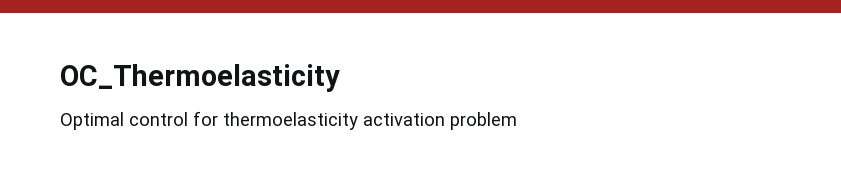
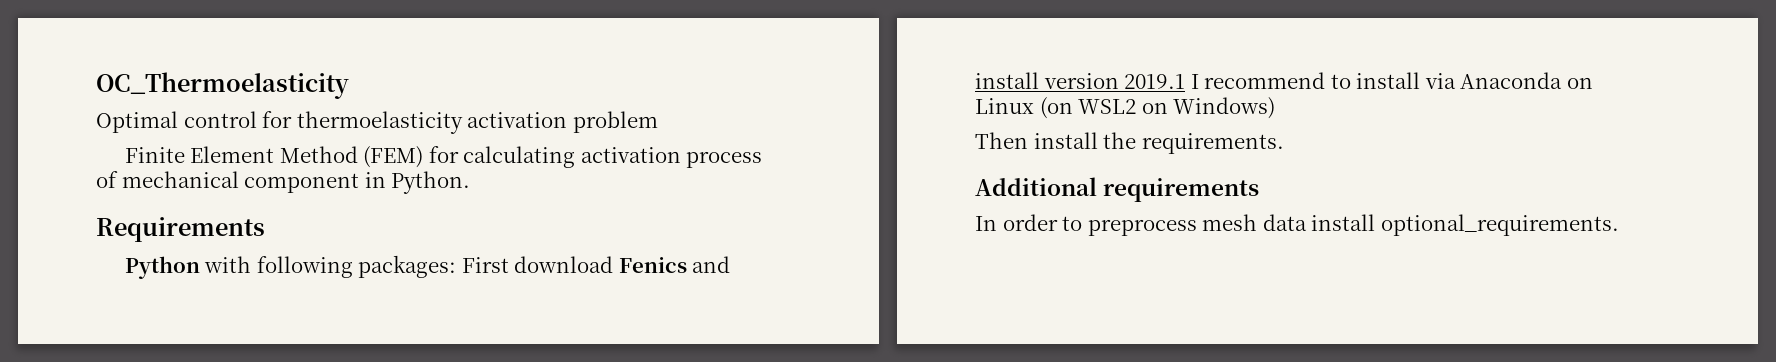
(517, 121) none -> [124,146,763,168] [96,171,471,194] [96,217,265,242] [124,255,731,279] [975,72,1593,89] [975,97,1276,119] [975,132,1284,154] [975,177,1260,202] [975,214,1619,236] // Finite Element Method (FEM) for calculating activation process of mechanical component in Python. // Requirements // Python with following packages: First download Fenics and install version 2019.1 I recommend to install via Anaconda on Linux (on WSL2 on Windows) // Then install the requirements. // Additional requirements // In order to preprocess mesh data install optional_requirements.

